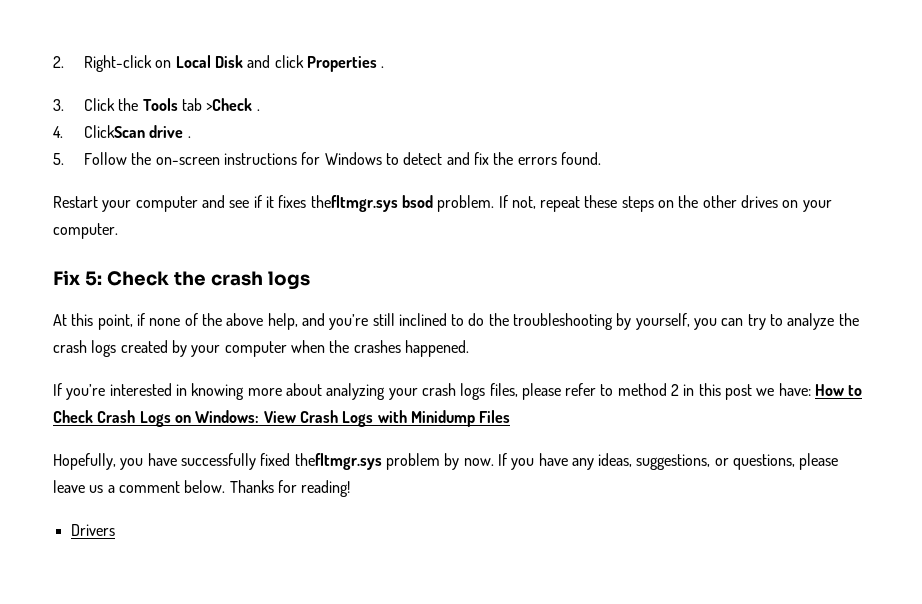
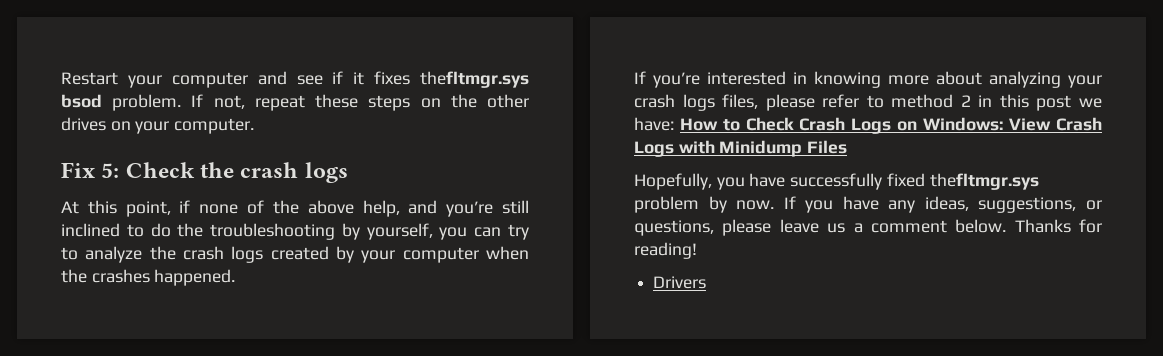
[53,55,385,72] [53,98,260,111] [53,125,191,138] [53,152,601,165] 2. Right-click on Local Disk and click Properties . // 3. Click the Tools tab >Check . // 4. ClickScan drive . // 5. Follow the on-screen instructions for Windows to detect and fix the errors found. // -> (61, 78) none

